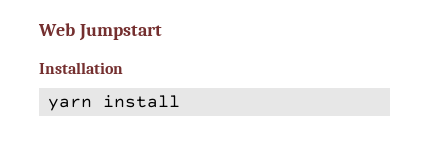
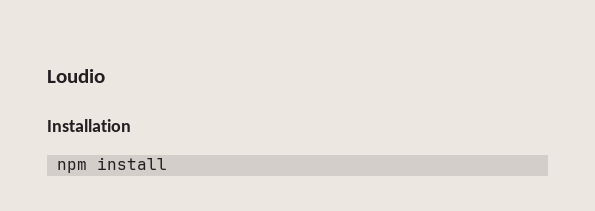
[38,23,162,41] Web Jumpstart -> [47,69,105,83] Loudio
[48,98,93,111] yarn -> [56,161,87,173] npm

